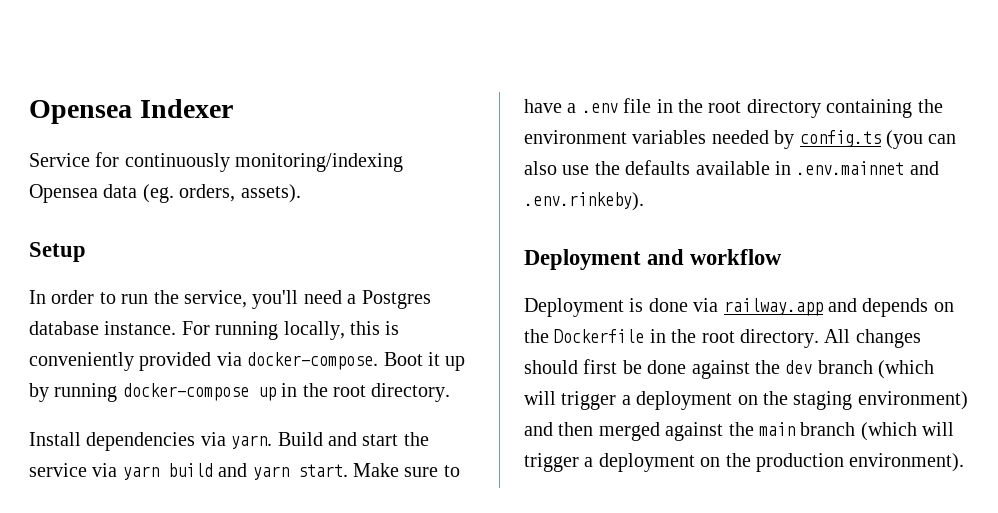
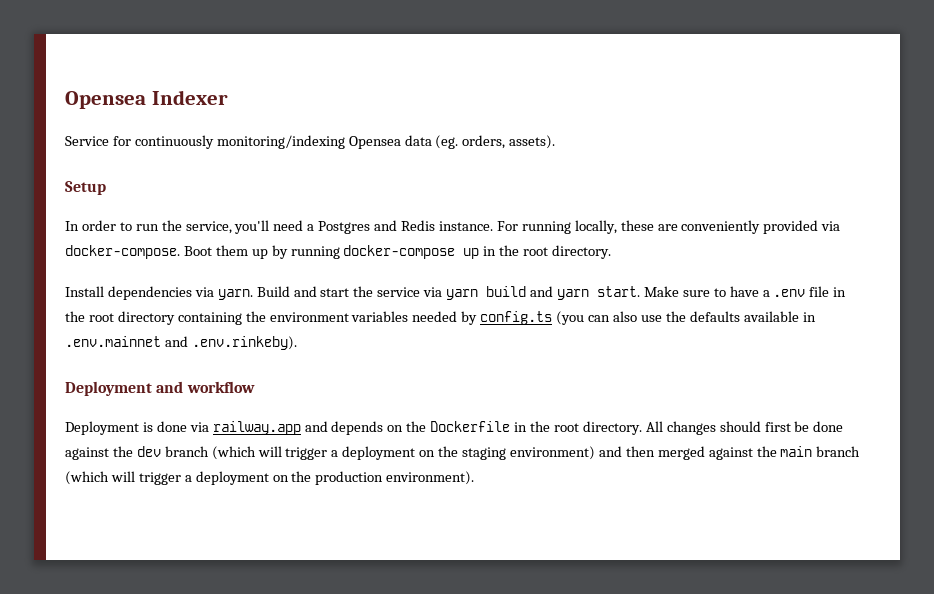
[29,321,99,335] database -> [374,220,436,231] and Redis
[350,321,400,335] this is -> [620,220,678,231] these are
[428,352,440,366] it -> [215,245,248,256] them

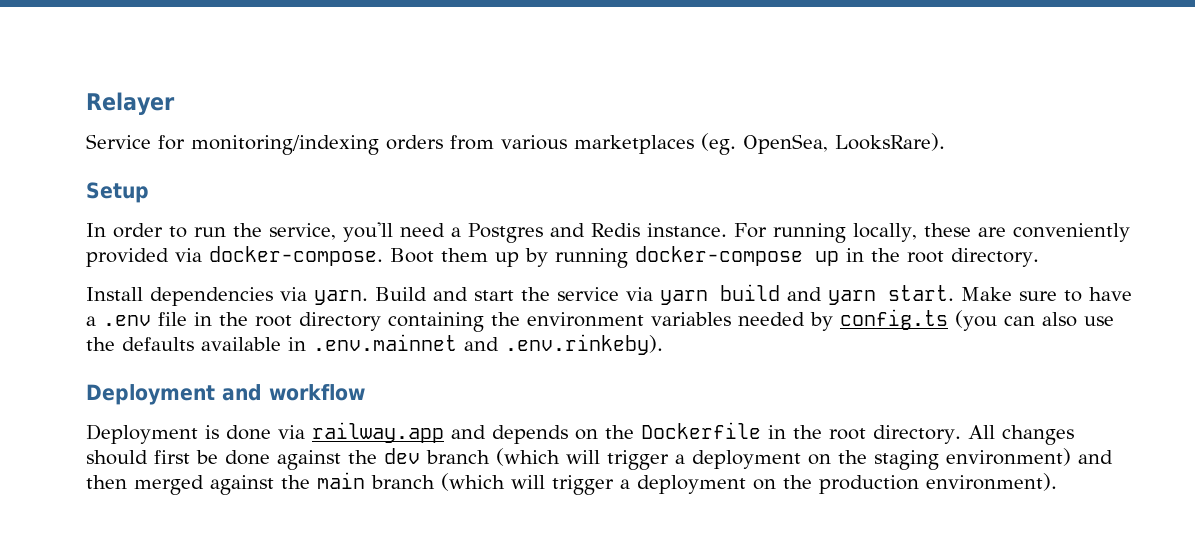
[65,90,228,109] Opensea Indexer -> [86,92,175,115] Relayer
[134,135,556,149] continuously monitoring/indexing Opensea data (eg. orders, assets). -> [191,133,945,155] monitoring/indexing orders from various marketplaces (eg. OpenSea, LooksRare).

